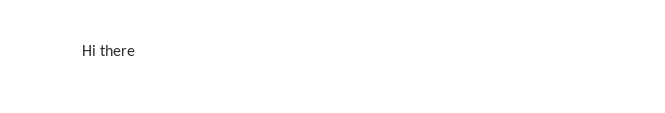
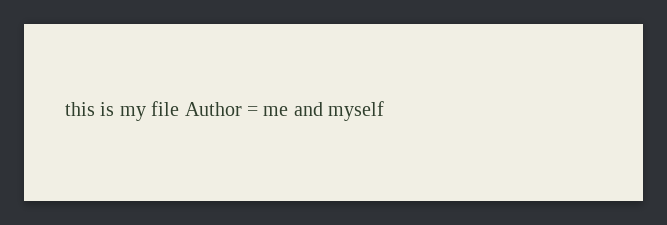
[82,45,136,56] Hi there -> [65,101,385,121] this is my file Author = me and myself

